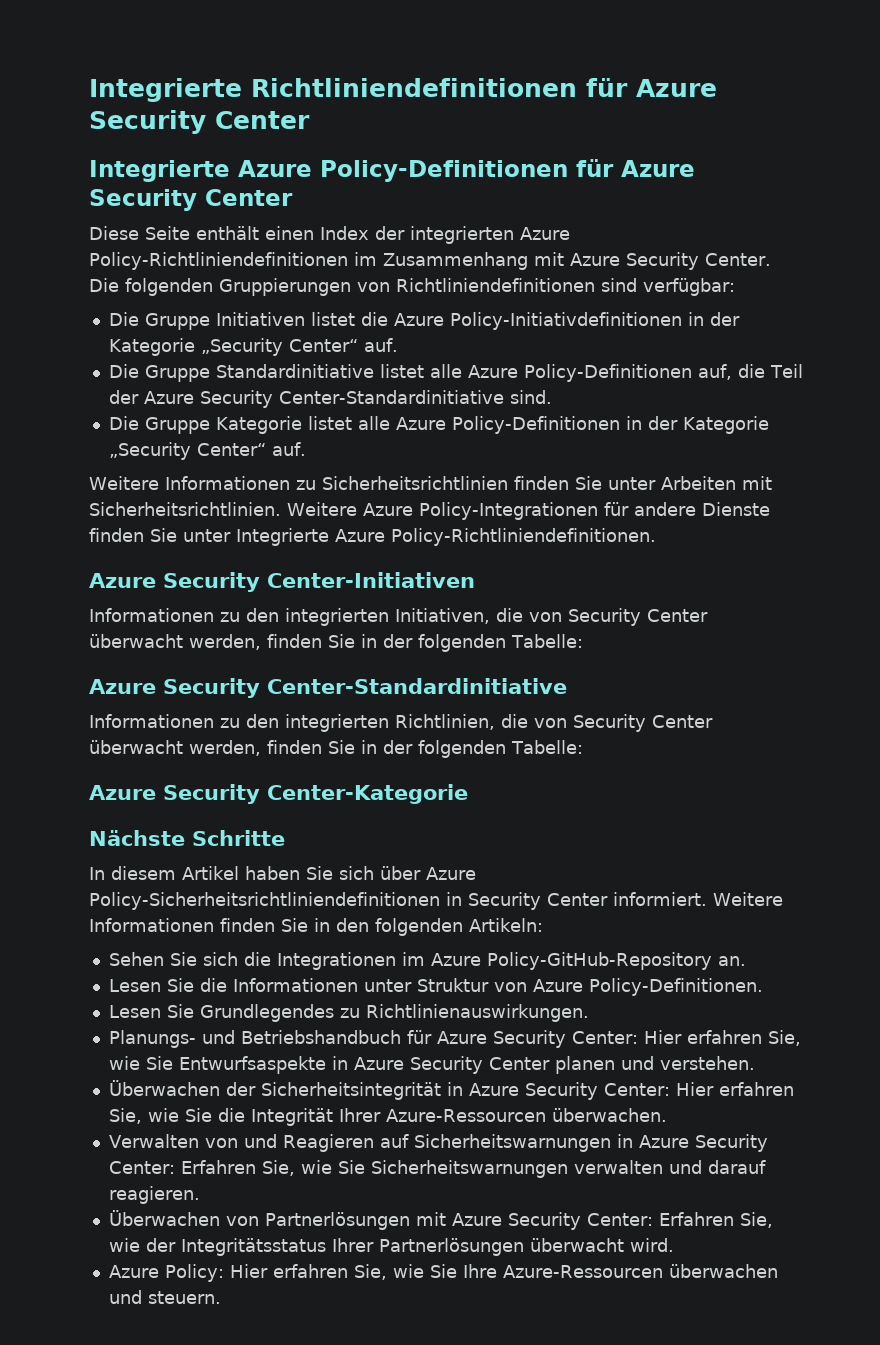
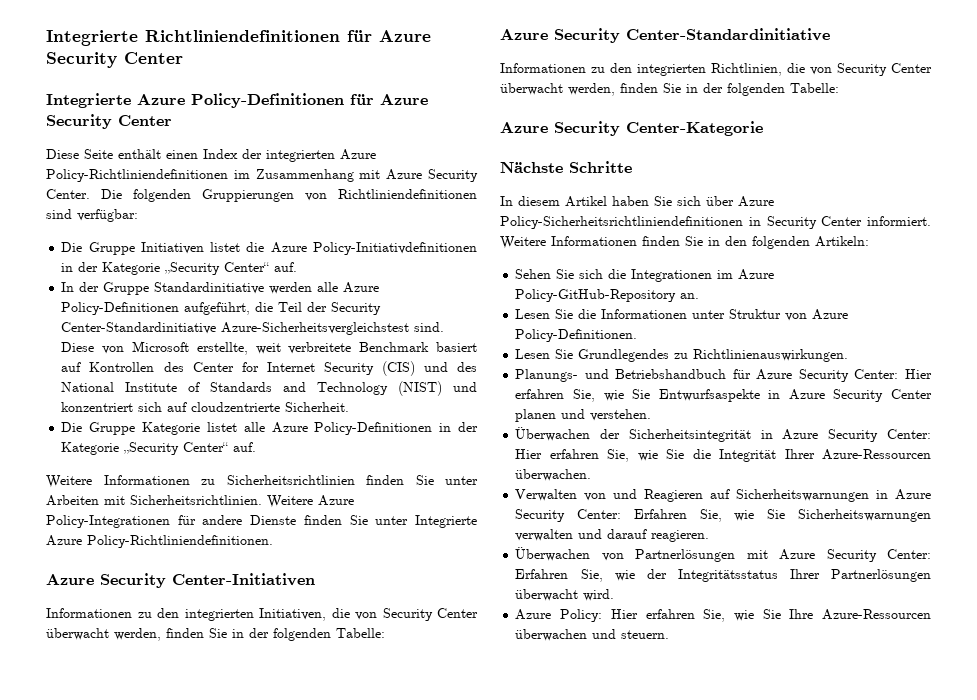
[108,364,139,378] Die -> [61,282,100,292] In der
[379,364,732,382] listet alle Azure Policy-Definitionen auf, -> [269,282,380,294] [61,302,251,315] werden alle Azure Policy-Definitionen aufgeführt,
[143,390,504,408] Azure Security Center-Standardinitiative -> [331,302,382,315] [61,322,410,335] Security Center-Standardinitiative Azure-Sicherheitsvergleichstest
(552, 397) none -> [61,341,478,355] [61,361,477,376] [61,381,477,396] [61,402,350,412] Diese von Microsoft erstellte, weit verbreitete Benchmark basiert auf Kontrollen des Center for Internet Security (CIS) und des National Institute of Standards and Technology (NIST) und konzentriert sich auf cloudzentrierte Sicherheit.

